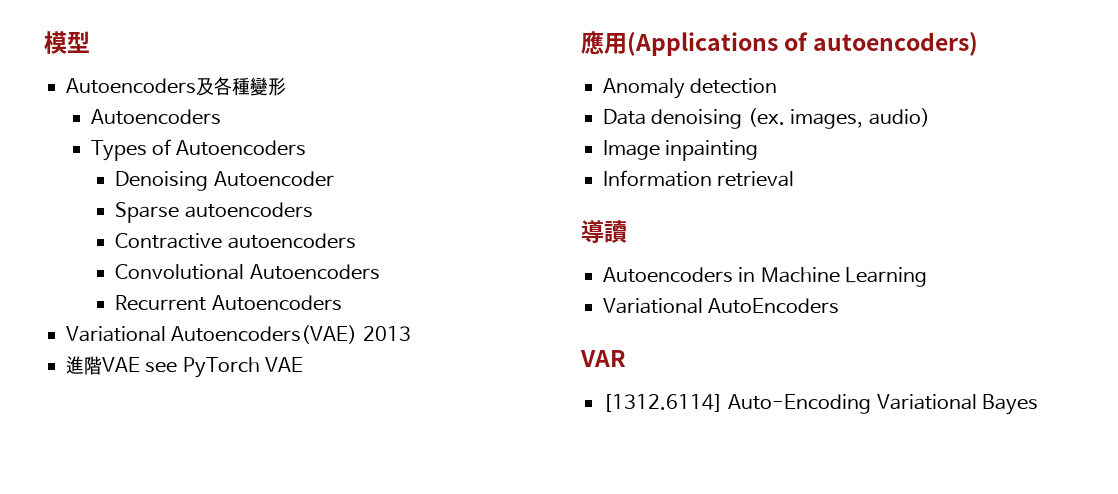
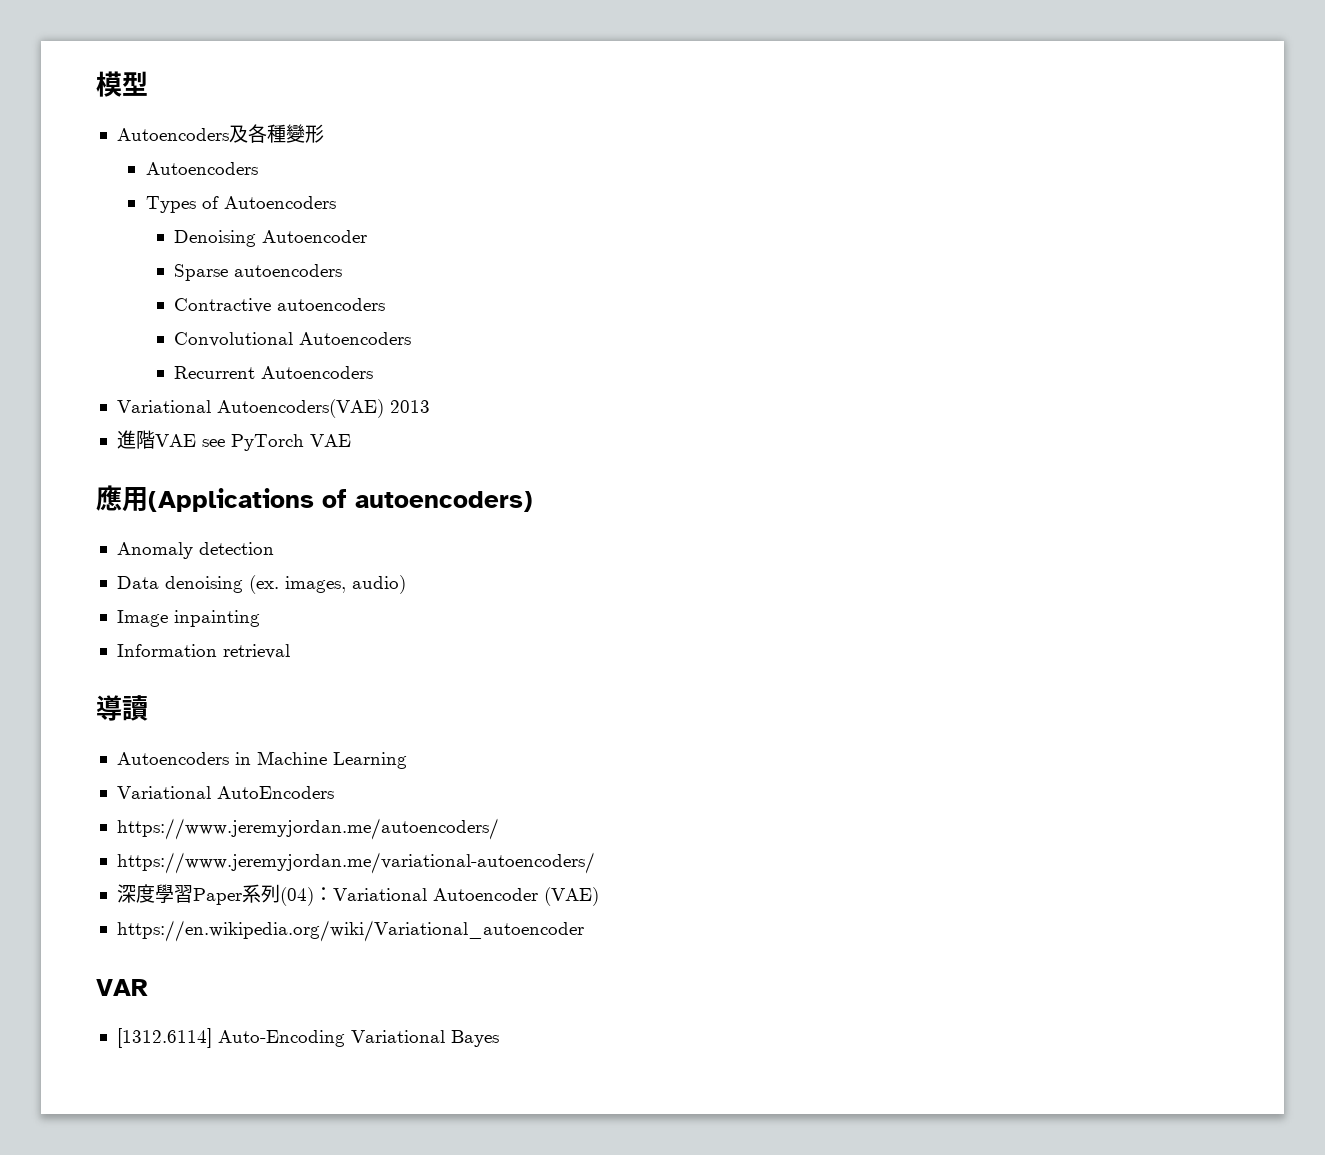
(840, 306) none -> [116,818,499,840] [116,852,595,874] [116,884,599,906] [116,920,584,942] // https://www.jeremyjordan.me/autoencoders/ // https://www.jeremyjordan.me/variational-autoencoders/ // 深度學習Paper系列(04)：Variational Autoencoder (VAE) // https://en.wikipedia.org/wiki/Variational_autoencoder

